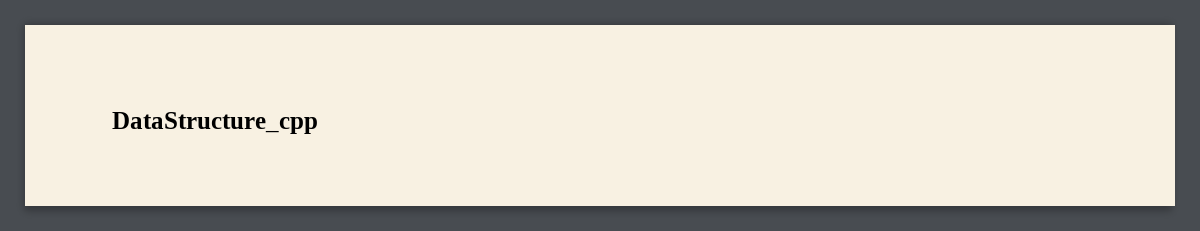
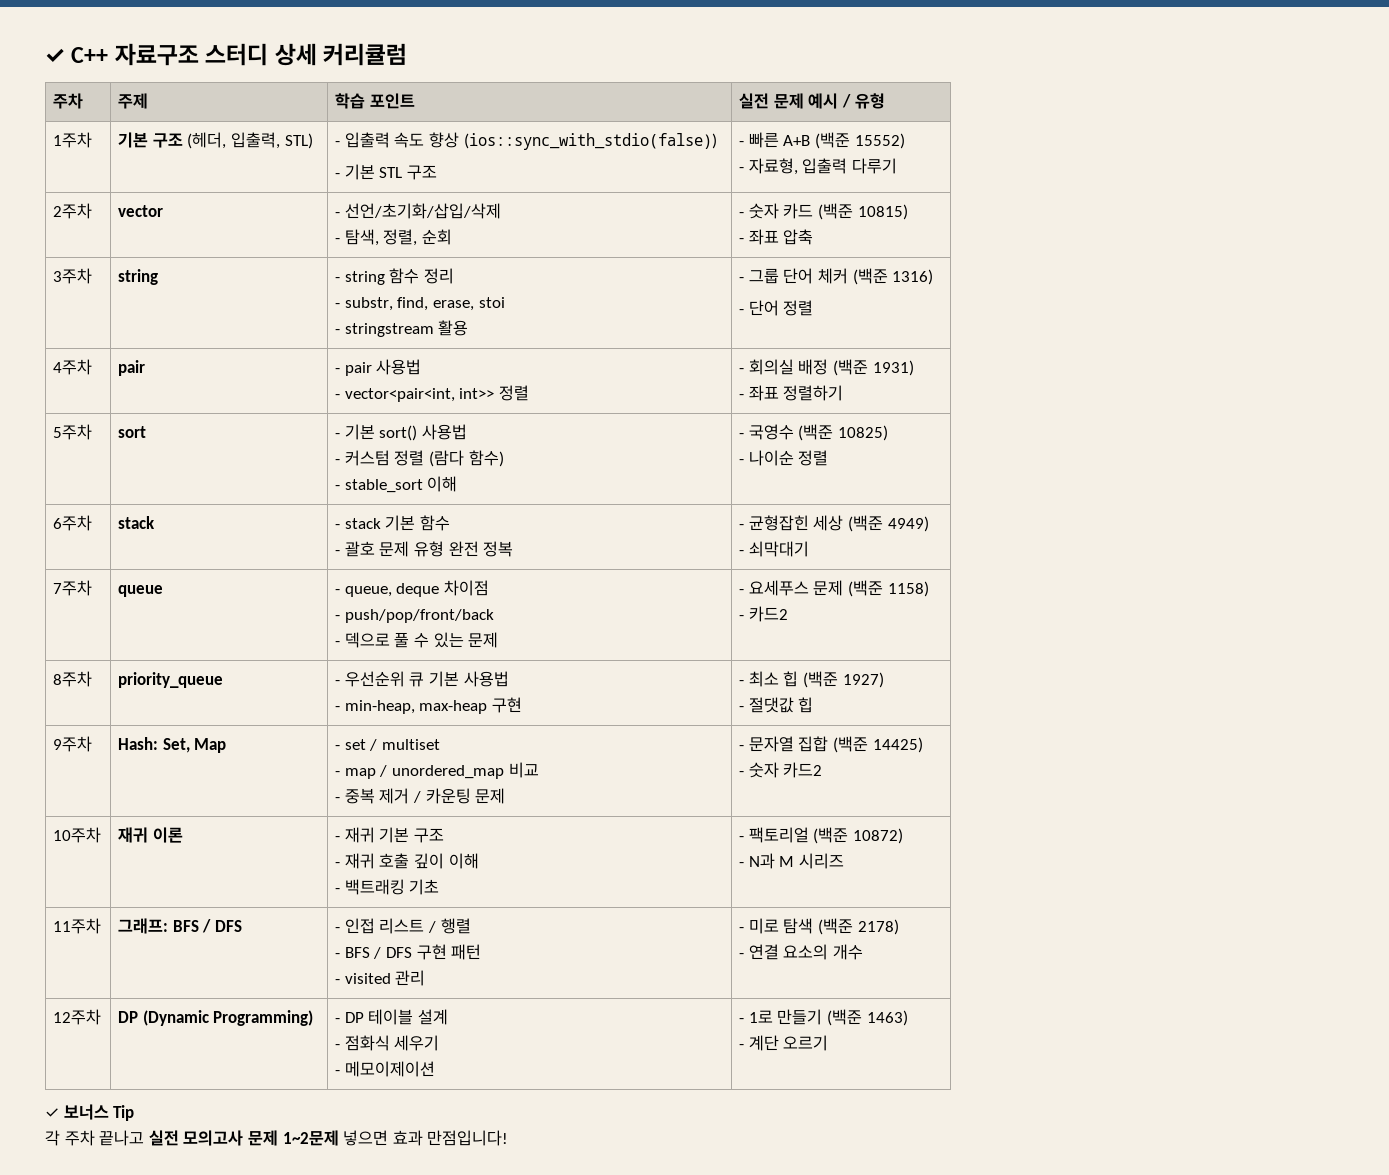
[112,112,318,134] DataStructure_cpp -> [45,43,408,66] [53,93,84,109] [118,93,149,109] [335,93,415,109] [739,93,885,109] [53,132,93,148] [118,132,313,149] [335,132,717,150] [335,164,437,180] [739,132,905,149] [739,158,897,175] [53,203,93,219] [118,205,164,217] [335,203,501,219] [335,229,452,246] [739,203,908,220] [739,229,814,245] [53,268,93,284] [118,269,159,285] [335,268,454,285] [335,297,505,311] [335,320,469,337] [739,268,934,285] [739,300,814,316] [53,359,93,375] [118,360,146,376] [335,359,422,376] [335,385,529,402] [739,359,914,376] [739,385,844,401] [53,424,93,440] [118,426,147,438] [335,424,467,441] [335,450,504,467] [335,476,458,493] [739,424,888,441] [739,450,829,466] [53,515,93,531] [118,516,156,529] [335,515,450,531] [335,541,514,557] [739,515,929,532] [739,541,809,557] [53,580,93,596] [118,585,164,597] [335,580,489,597] [335,609,494,623] [335,632,499,648] [739,580,929,597] [739,606,788,622] [53,671,93,687] [118,672,224,688] [335,671,509,687] [335,697,522,714] [739,671,884,688] [739,697,814,713] [53,736,93,752] [118,737,227,753] [335,739,440,751] [335,762,539,779] [335,788,506,804] [739,736,923,753] [739,762,823,778] [53,827,102,843] [118,827,183,843] [335,827,444,843] [335,853,479,869] [335,879,440,895] [739,827,903,844] [739,853,844,869] [53,918,102,934] [118,918,242,934] [335,918,471,934] [335,944,482,960] [335,970,426,986] [739,918,899,935] [739,944,863,960] [53,1009,102,1025] [118,1010,314,1026] [335,1009,448,1025] [335,1035,440,1051] [335,1061,435,1077] [739,1009,908,1026] [739,1035,829,1051] [45,1104,135,1121] [45,1130,509,1146] ✓ C++ 자료구조 스터디 상세 커리큘럼 // 주차 | 주제 | 학습 포인트 | 실전 문제 예시 / 유형 // 1주차 | 기본 구조 (헤더, 입출력, STL) | - 입출력 속도 향상 (ios::sync_with_stdio(false)) // - 기본 STL 구조 | - 빠른 A+B (백준 15552) // - 자료형, 입출력 다루기 // 2주차 | vector | - 선언/초기화/삽입/삭제 // - 탐색, 정렬, 순회 | - 숫자 카드 (백준 10815) // - 좌표 압축 // 3주차 | string | - string 함수 정리 // - substr, find, erase, stoi // - stringstream 활용 | - 그룹 단어 체커 (백준 1316) // - 단어 정렬 // 4주차 | pair | - pair 사용법 // - vector<pair<int, int>> 정렬 | - 회의실 배정 (백준 1931) // - 좌표 정렬하기 // 5주차 | sort | - 기본 sort() 사용법 // - 커스텀 정렬 (람다 함수) // - stable_sort 이해 | - 국영수 (백준 10825) // - 나이순 정렬 // 6주차 | stack | - stack 기본 함수 // - 괄호 문제 유형 완전 정복 | - 균형잡힌 세상 (백준 4949) // - 쇠막대기 // 7주차 | queue | - queue, deque 차이점 // - push/pop/front/back // - 덱으로 풀 수 있는 문제 | - 요세푸스 문제 (백준 1158) // - 카드2 // 8주차 | priority_queue | - 우선순위 큐 기본 사용법 // - min-heap, max-heap 구현 | - 최소 힙 (백준 1927) // - 절댓값 힙 // 9주차 | Hash: Set, Map | - set / multiset // - map / unordered_map 비교 // - 중복 제거 / 카운팅 문제 | - 문자열 집합 (백준 14425) // - 숫자 카드2 // 10주차 | 재귀 이론 | - 재귀 기본 구조 // - 재귀 호출 깊이 이해 // - 백트래킹 기초 | - 팩토리얼 (백준 10872) // - N과 M 시리즈 // 11주차 | 그래프: BFS / DFS | - 인접 리스트 / 행렬 // - BFS / DFS 구현 패턴 // - visited 관리 | - 미로 탐색 (백준 2178) // - 연결 요소의 개수 // 12주차 | DP (Dynamic Programming) | - DP 테이블 설계 // - 점화식 세우기 // - 메모이제이션 | - 1로 만들기 (백준 1463) // - 계단 오르기 // ✓ 보너스 Tip // 각 주차 끝나고 실전 모의고사 문제 1~2문제 넣으면 효과 만점입니다!

